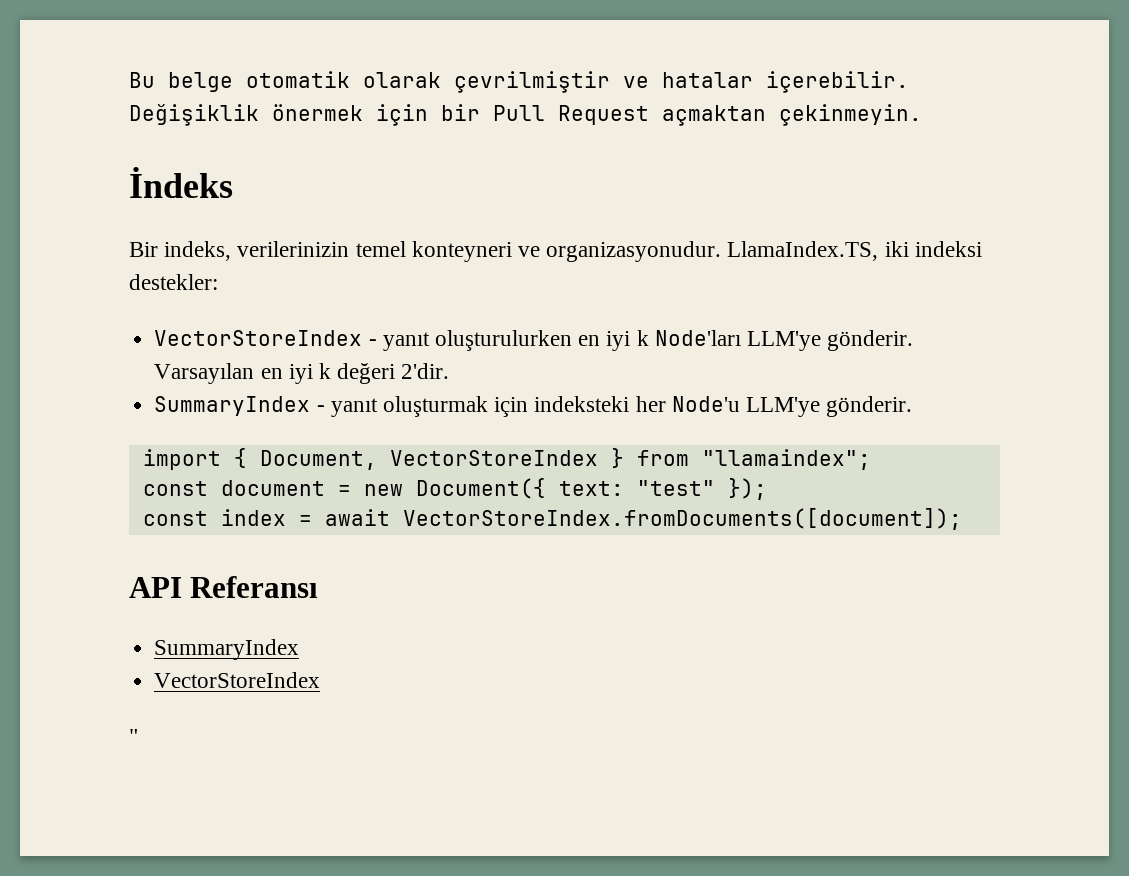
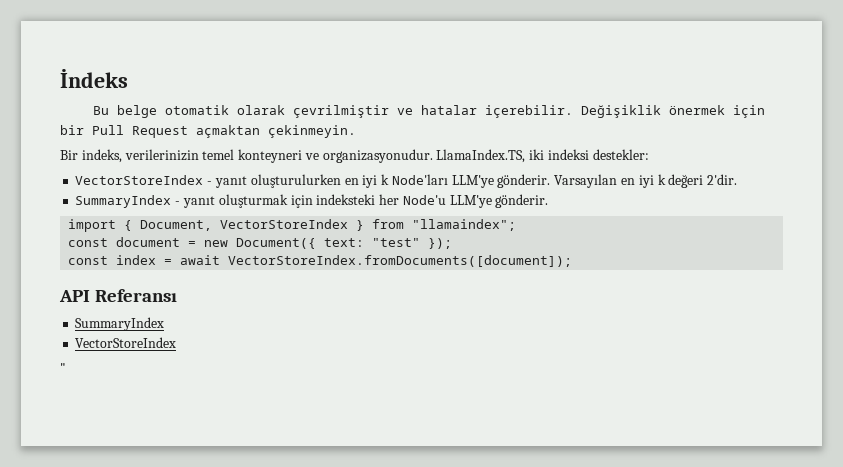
(129, 80) none -> [60,69,128,88] İndeks //
[129,167,233,198] // İndeks -> (356, 131) none

